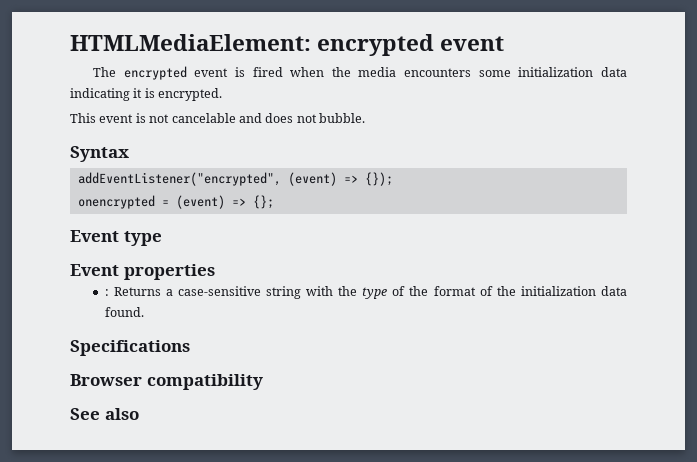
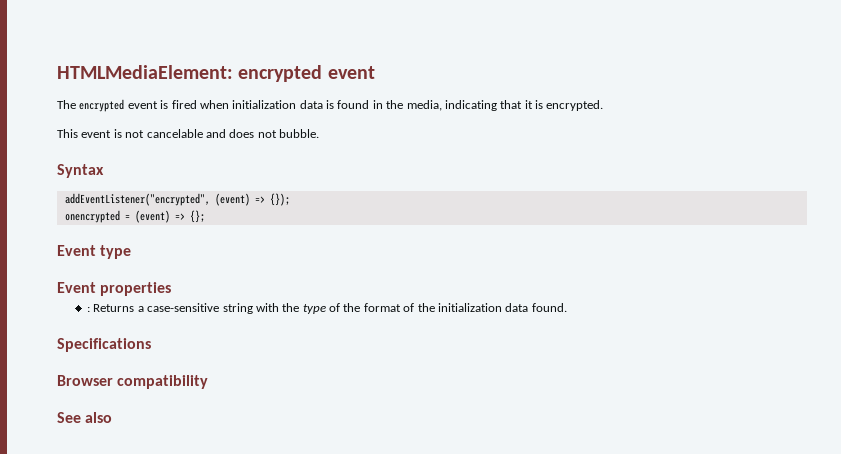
[331,67,627,77] [70,88,130,101] the media encounters some initialization data indicating -> [232,100,523,111] initialization data is found in the media, indicating that

